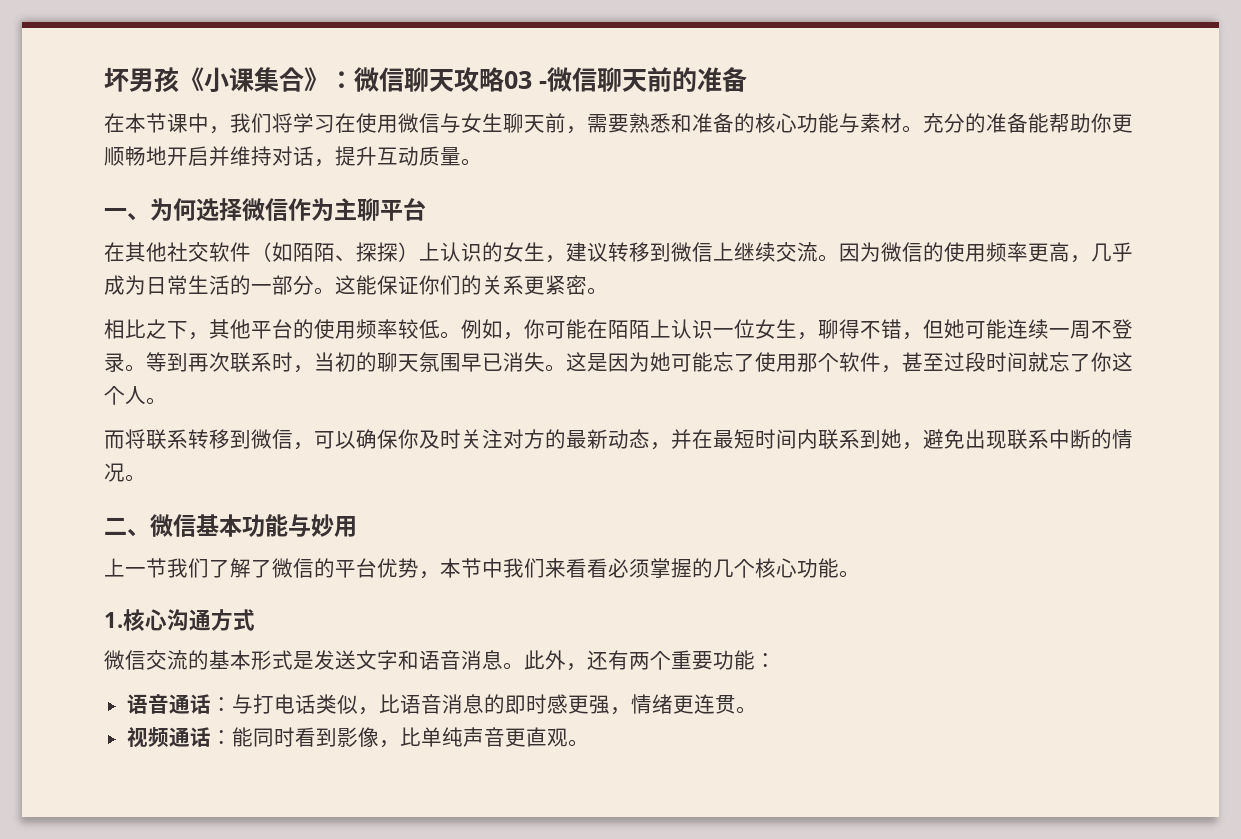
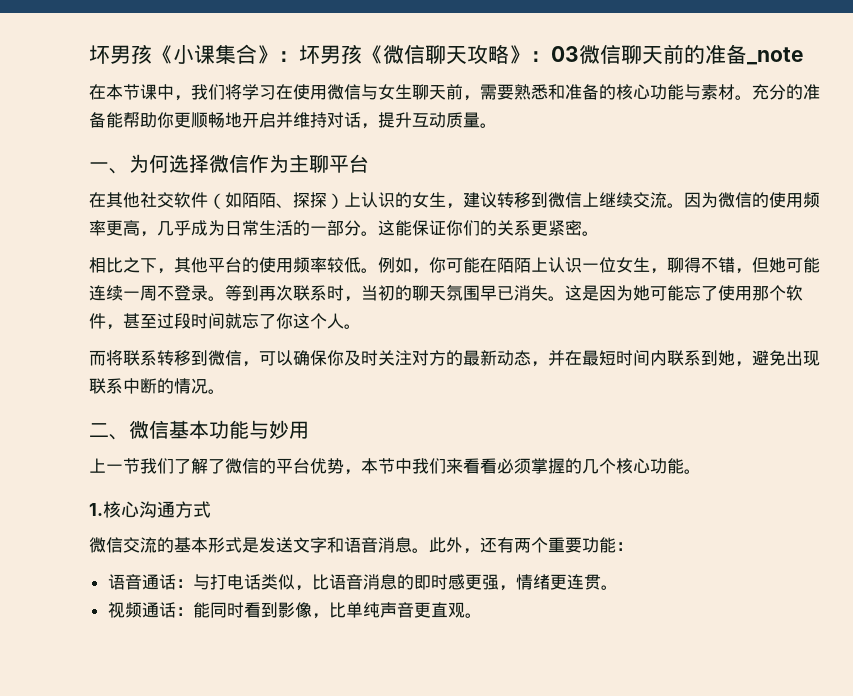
(354, 80) none -> [299,44,383,64] 坏男孩《
[504,71,547,89] 03 - -> [509,45,579,64] 》：03
(747, 79) none -> [747,47,804,65] _note

